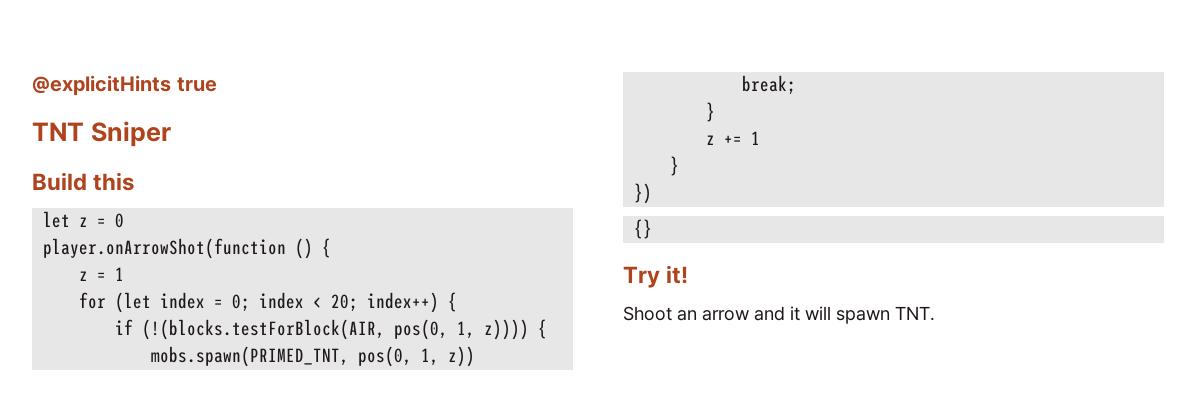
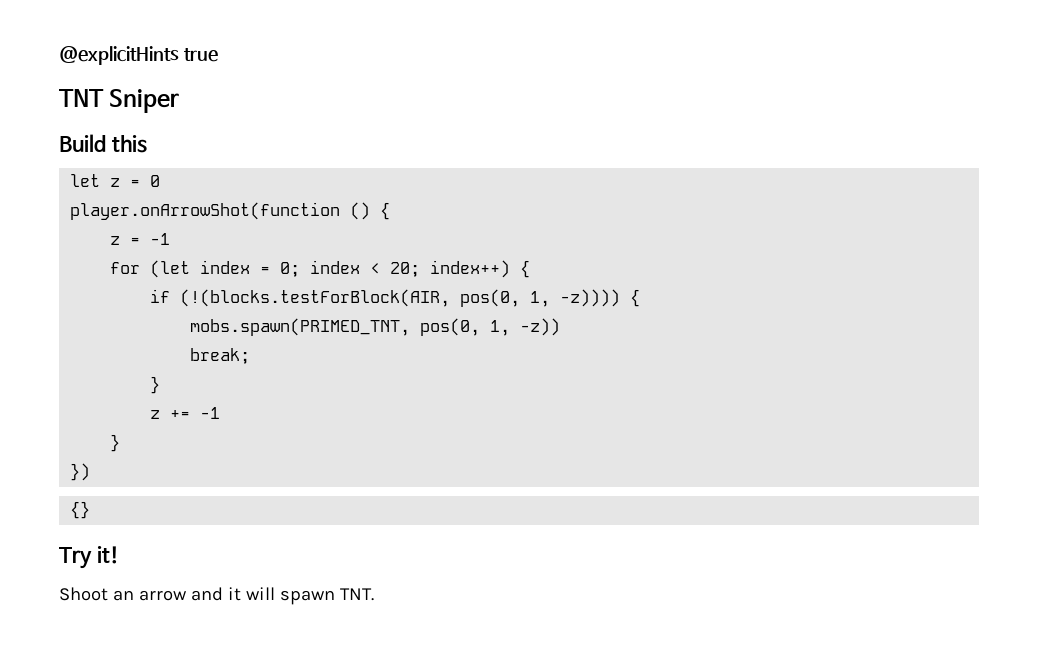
[115,267,125,281] 1 -> [150,233,171,245] -1
[484,319,530,340] z)))) -> [560,289,621,307] -z))))
[448,346,476,367] z)) -> [520,318,561,336] -z))
[751,131,761,145] 1 -> [200,407,221,419] -1

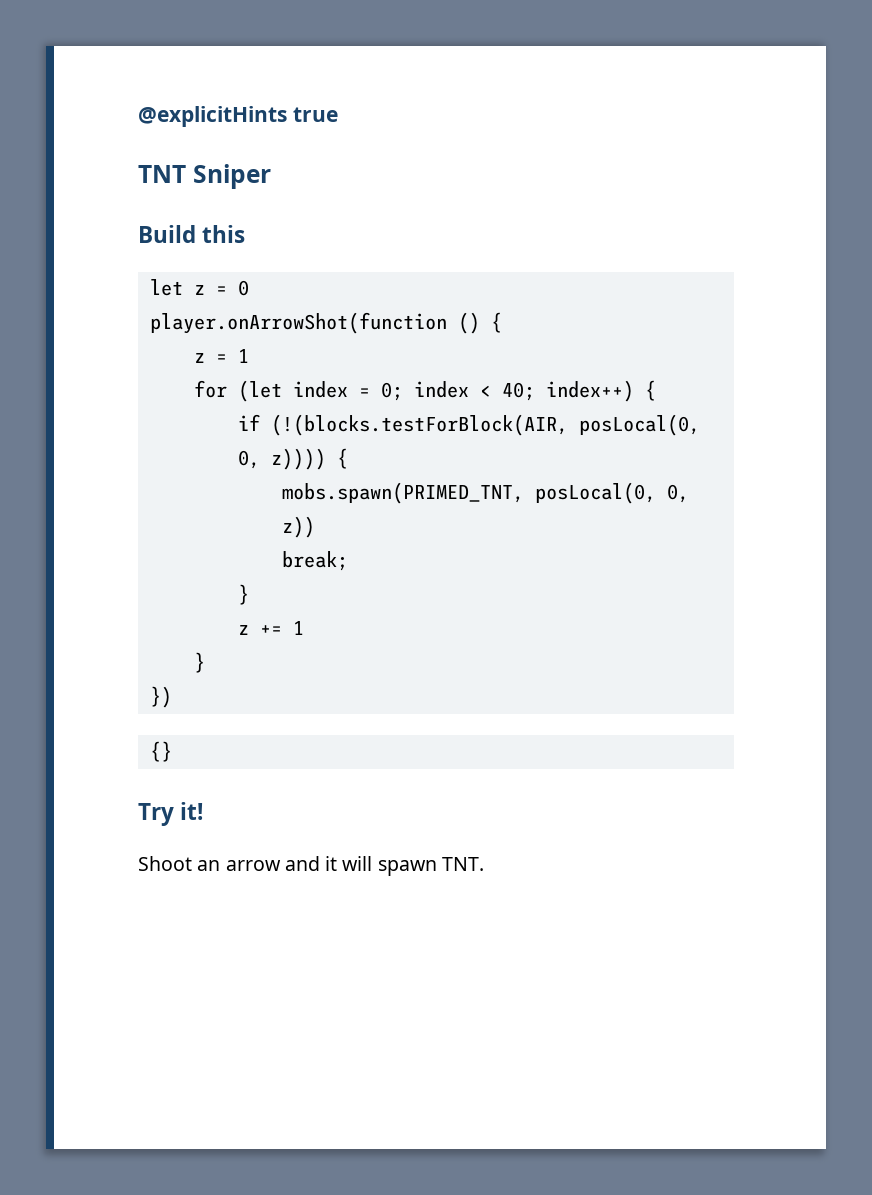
[150,233,171,245] -1 -> [237,349,249,363] 1
[390,262,421,277] 20; -> [501,382,535,401] 40;
[460,289,621,307] pos(0, 1, -z)))) -> [578,414,700,436] [237,448,326,470] posLocal(0, 0, z))))
[420,318,561,336] pos(0, 1, -z)) -> [534,482,689,504] [281,516,315,538] posLocal(0, 0, z))
[200,407,221,419] -1 -> [292,621,304,635] 1

